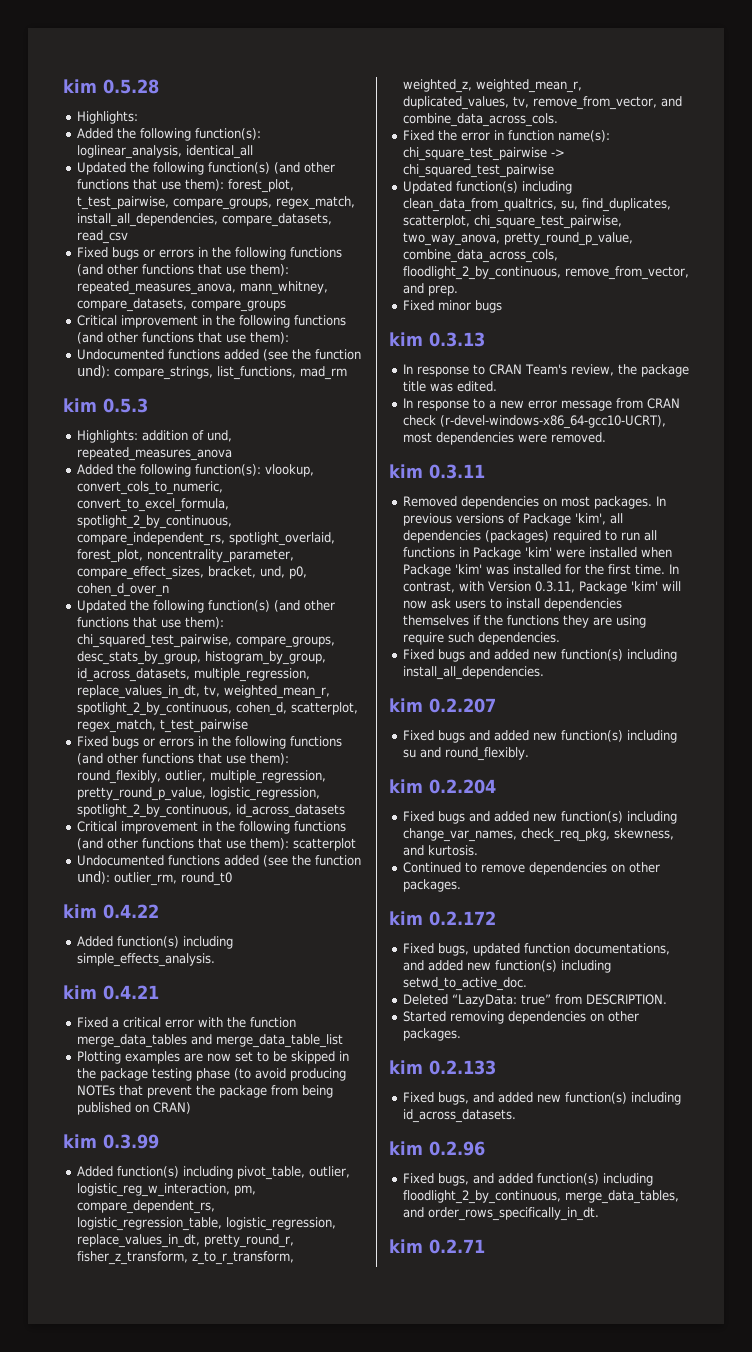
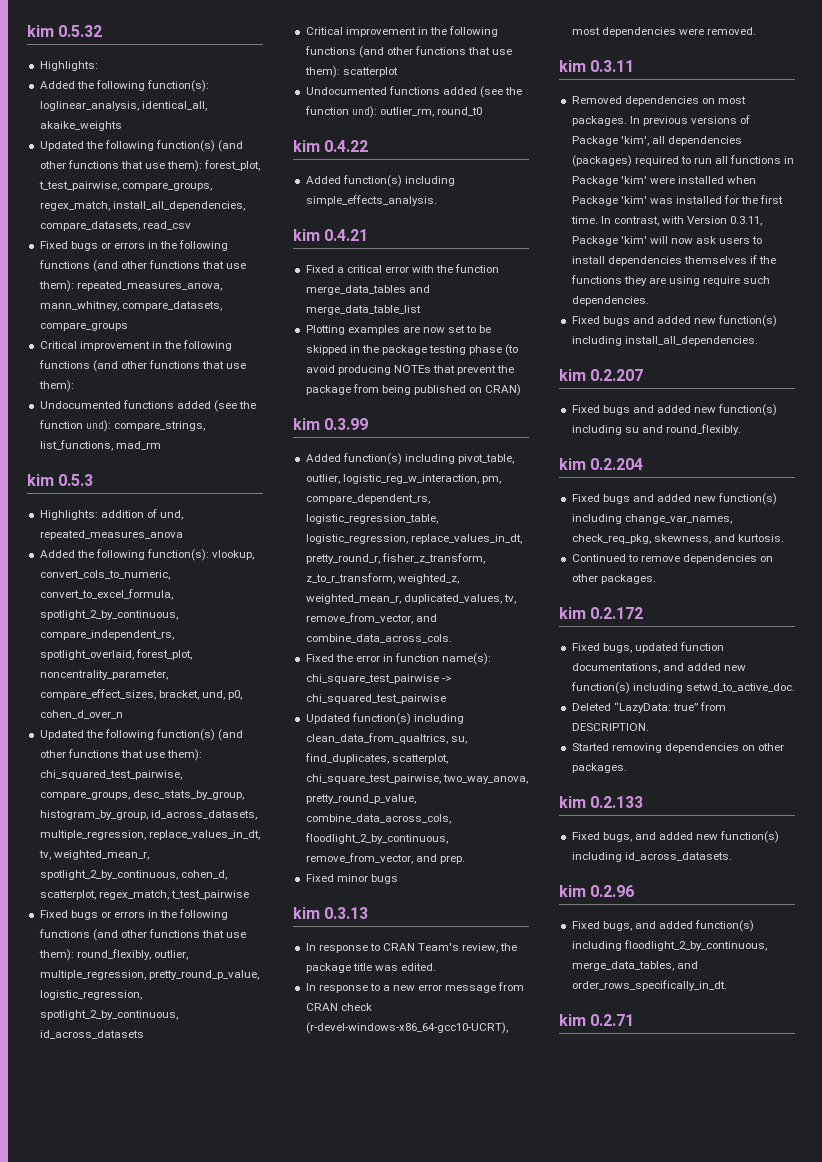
[63,79,159,94] kim 0.5.28 -> [27,25,103,37] kim 0.5.32
[185,145,253,159] identical_all -> [141,101,207,111] [39,121,122,131] identical_all, akaike_weights

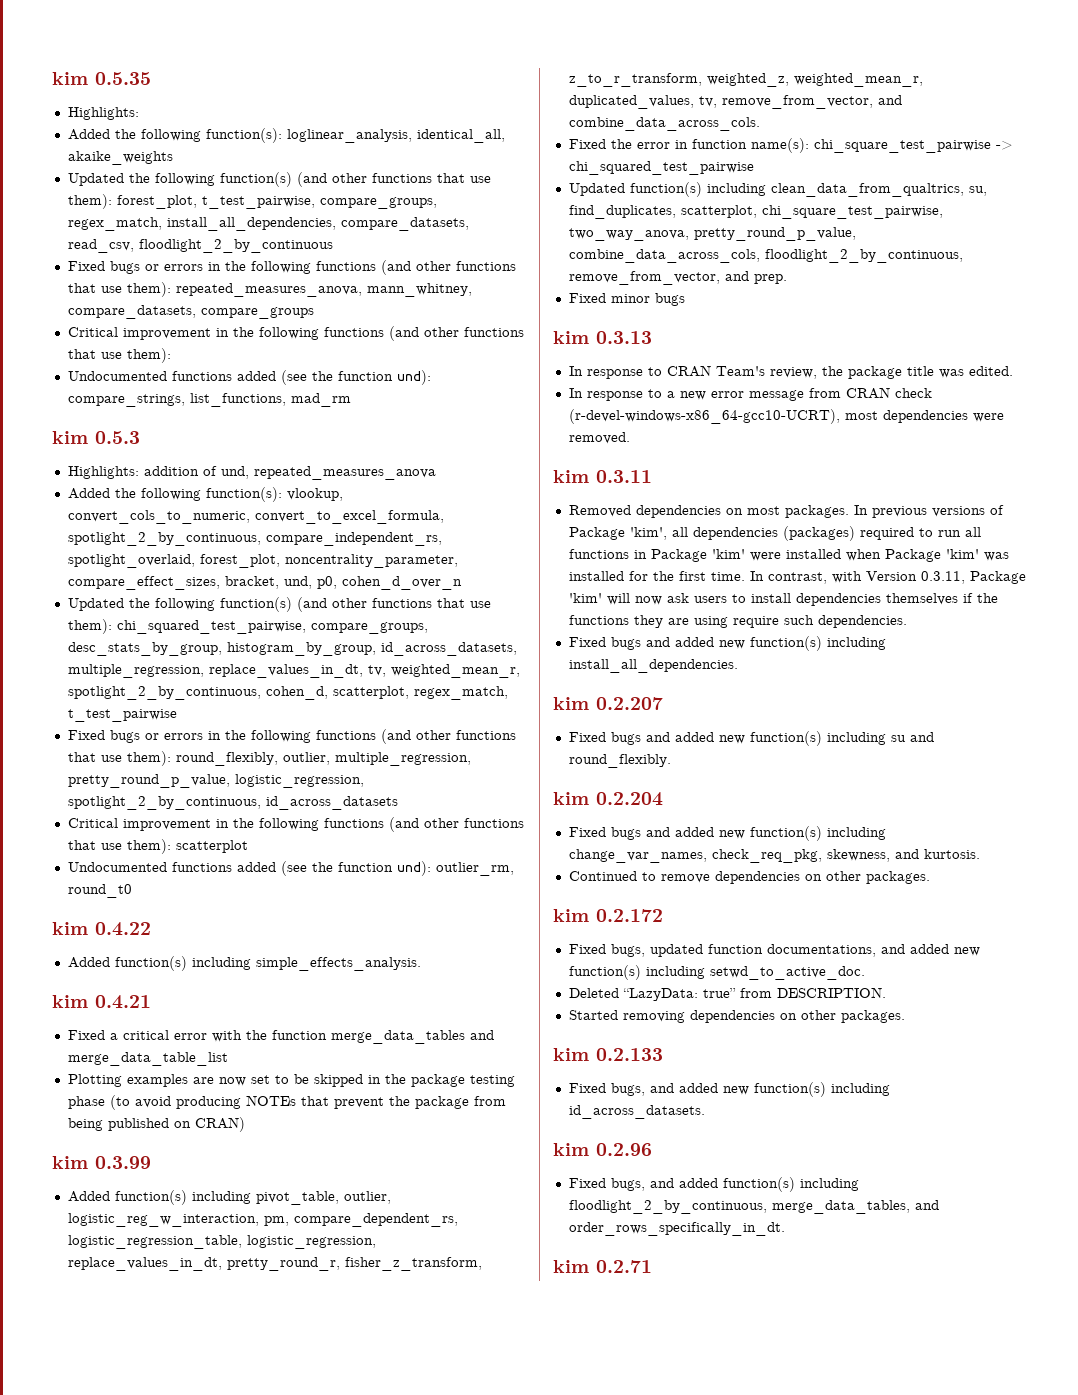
[27,25,103,37] kim 0.5.32 -> [52,72,151,85] kim 0.5.35
[142,221,191,230] read_csv -> [67,239,333,253] read_csv, floodlight_2_by_continuous

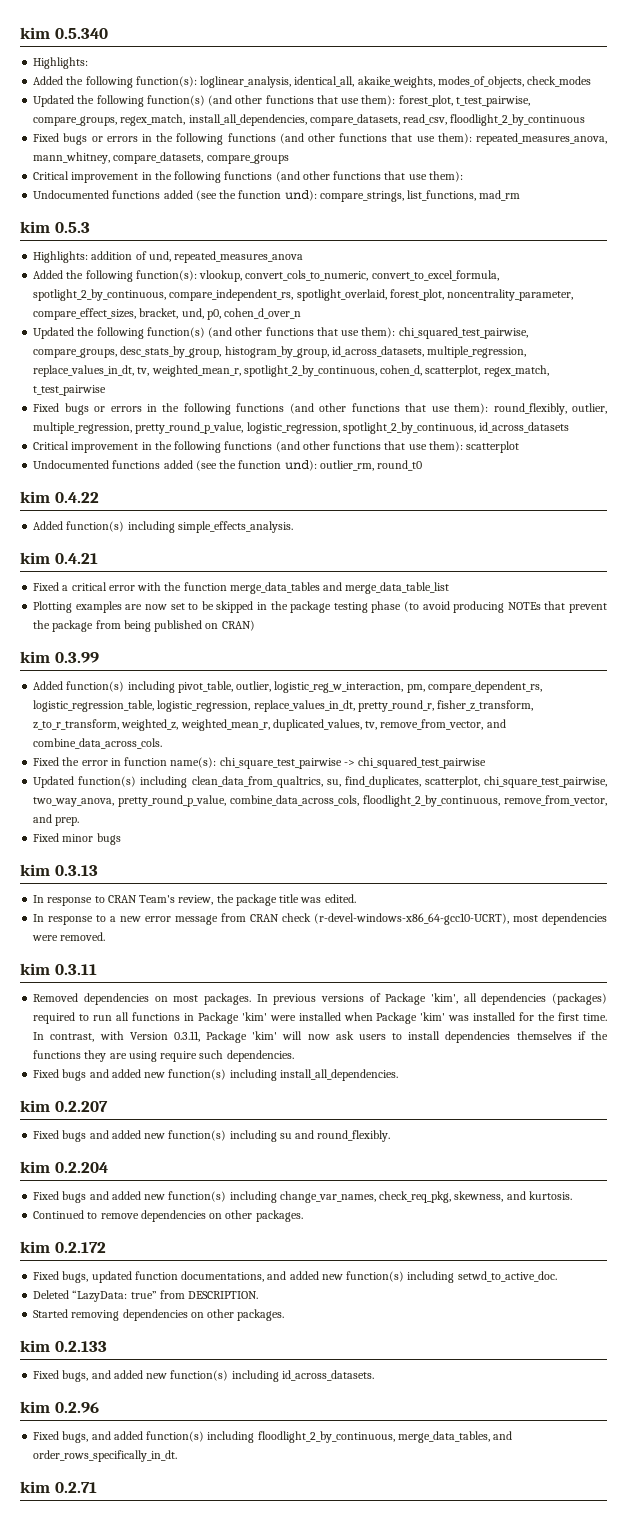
[52,72,151,85] kim 0.5.35 -> [20,27,108,39] kim 0.5.340
[67,151,173,165] akaike_weights -> [357,76,592,88] akaike_weights, modes_of_objects, check_modes

